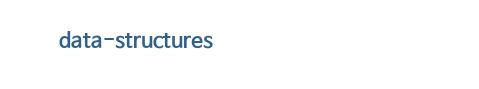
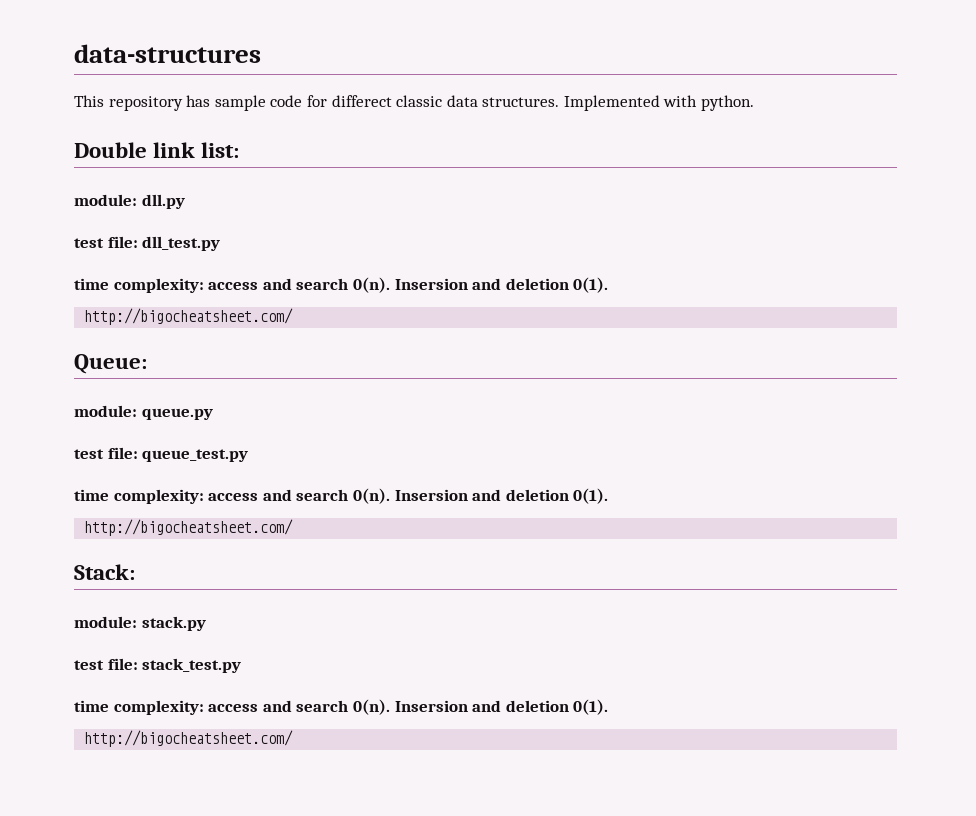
(213, 40) none -> [74,95,755,111] [74,142,240,158] [74,194,185,209] [74,236,221,251] [74,277,609,293] [84,308,294,325] [74,354,147,374] [74,405,213,420] [74,447,249,462] [74,488,609,504] [84,519,294,536] [74,564,135,580] [74,616,206,631] [74,658,242,673] [74,699,609,715] [84,730,294,747] // This repository has sample code for differect classic data structures. Implemented with python. // Double link list: // module: dll.py // test file: dll_test.py // time complexity: access and search 0(n). Insersion and deletion 0(1). // http://bigocheatsheet.com/ // Queue: // module: queue.py // test file: queue_test.py // time complexity: access and search 0(n). Insersion and deletion 0(1). // http://bigocheatsheet.com/ // Stack: // module: stack.py // test file: stack_test.py // time complexity: access and search 0(n). Insersion and deletion 0(1). // http://bigocheatsheet.com/

